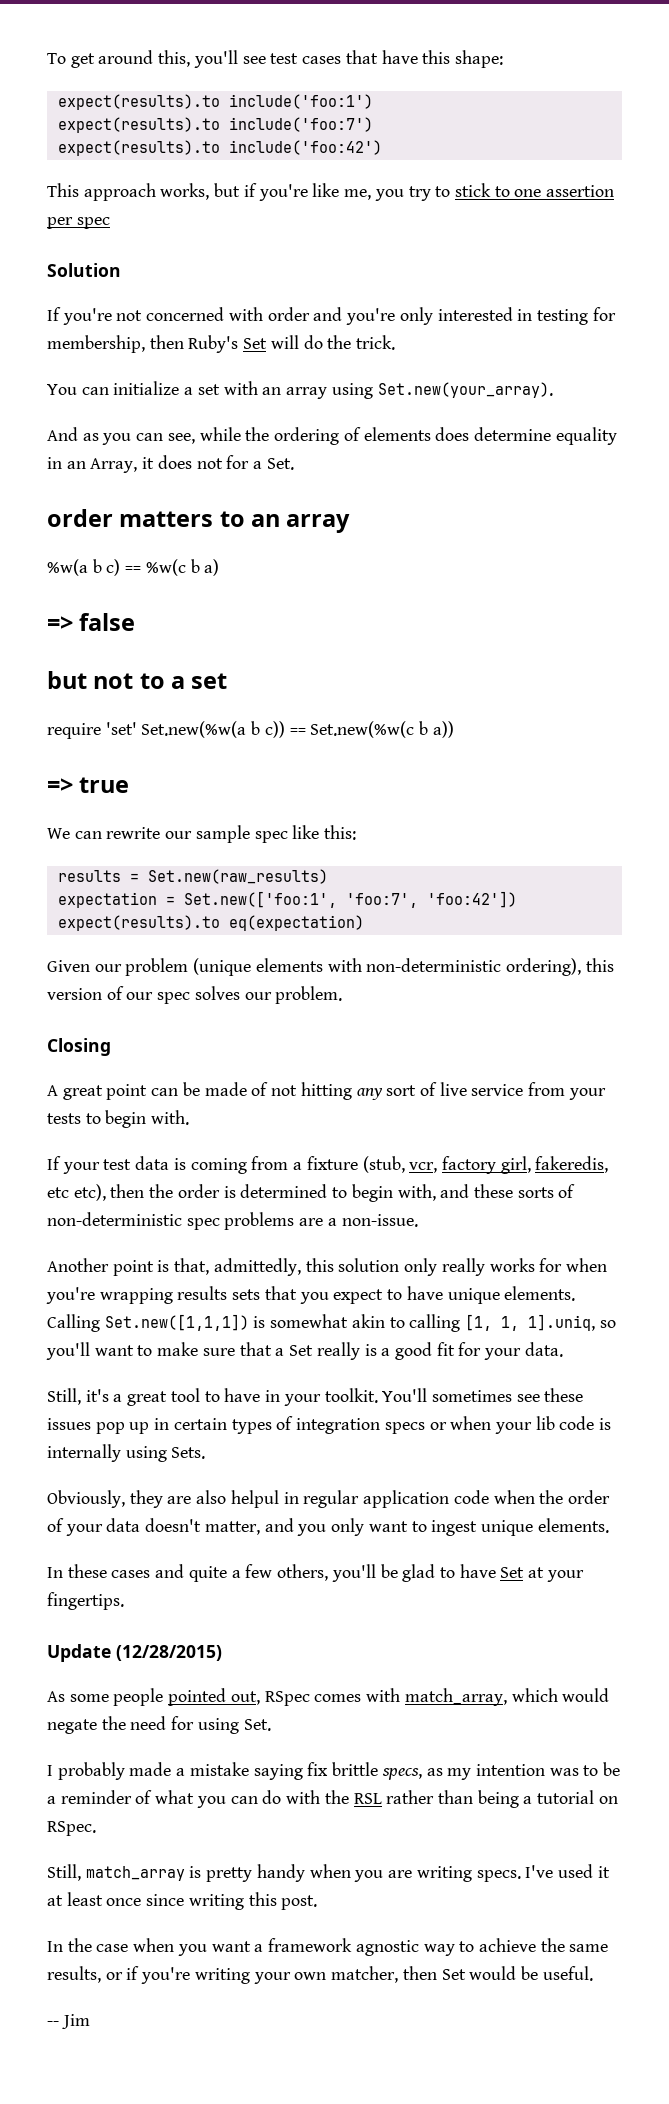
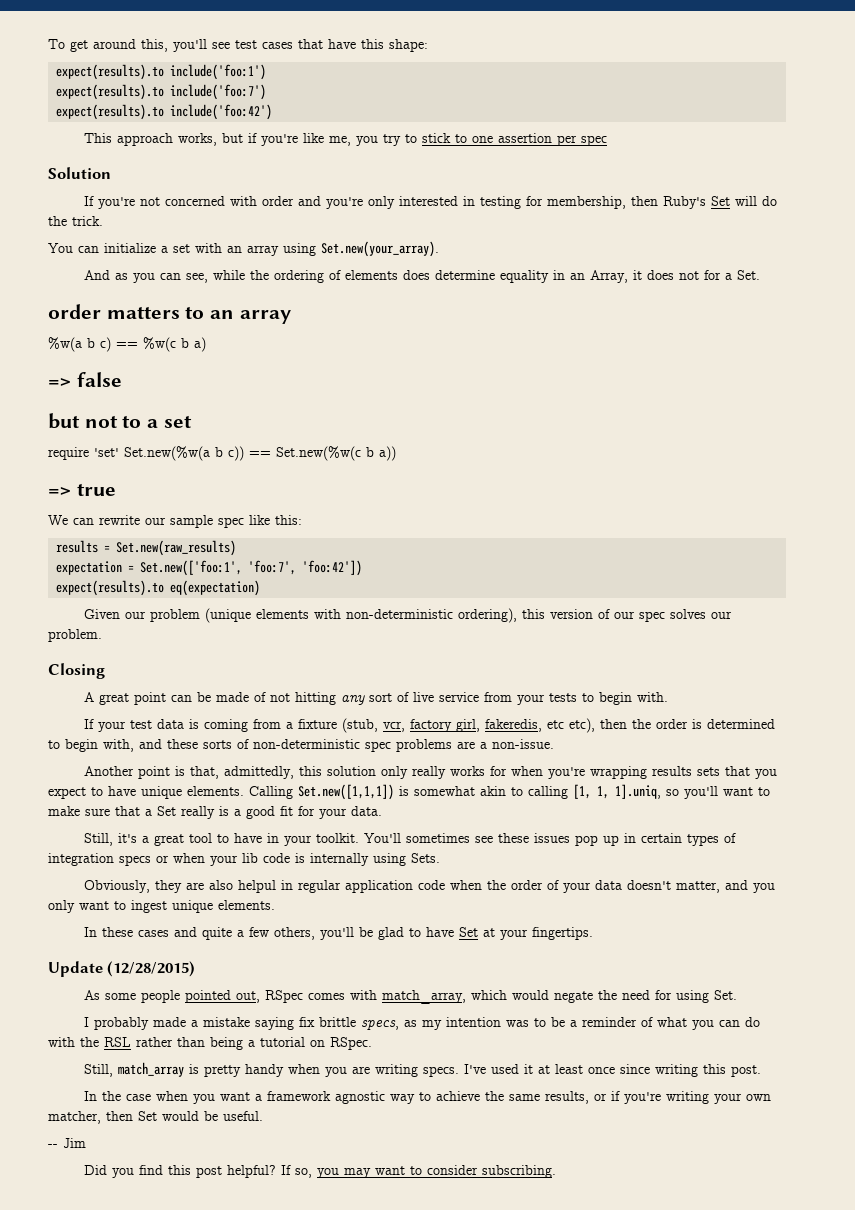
(90, 2021) none -> [83,1165,556,1178] // Did you find this post helpful? If so, you may want to consider subscribing.

